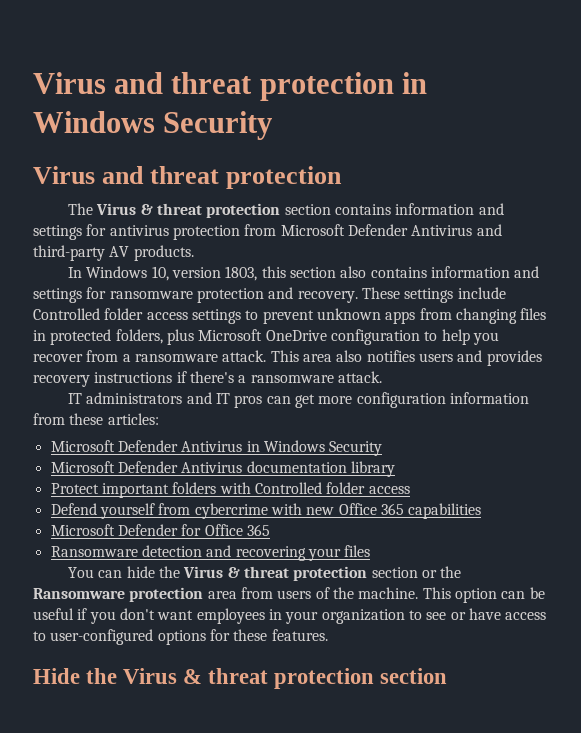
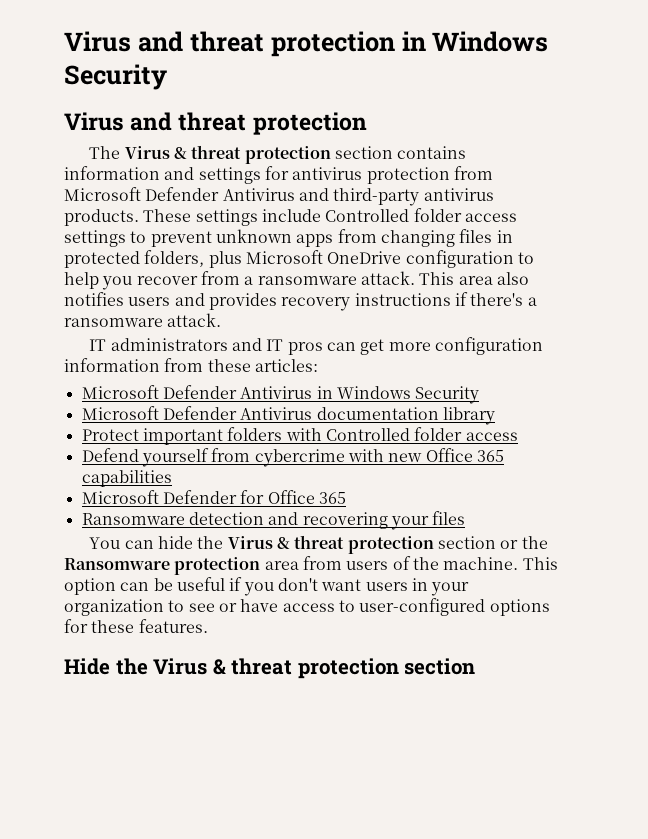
[109,246,130,257] AV -> [423,188,494,201] antivirus
[67,266,540,281] [33,287,358,303] // In Windows 10, version 1803, this section also contains information and settings for ransomware protection and recovery. -> (139, 217) none
[196,608,265,624] employees -> [365,582,408,591] users

